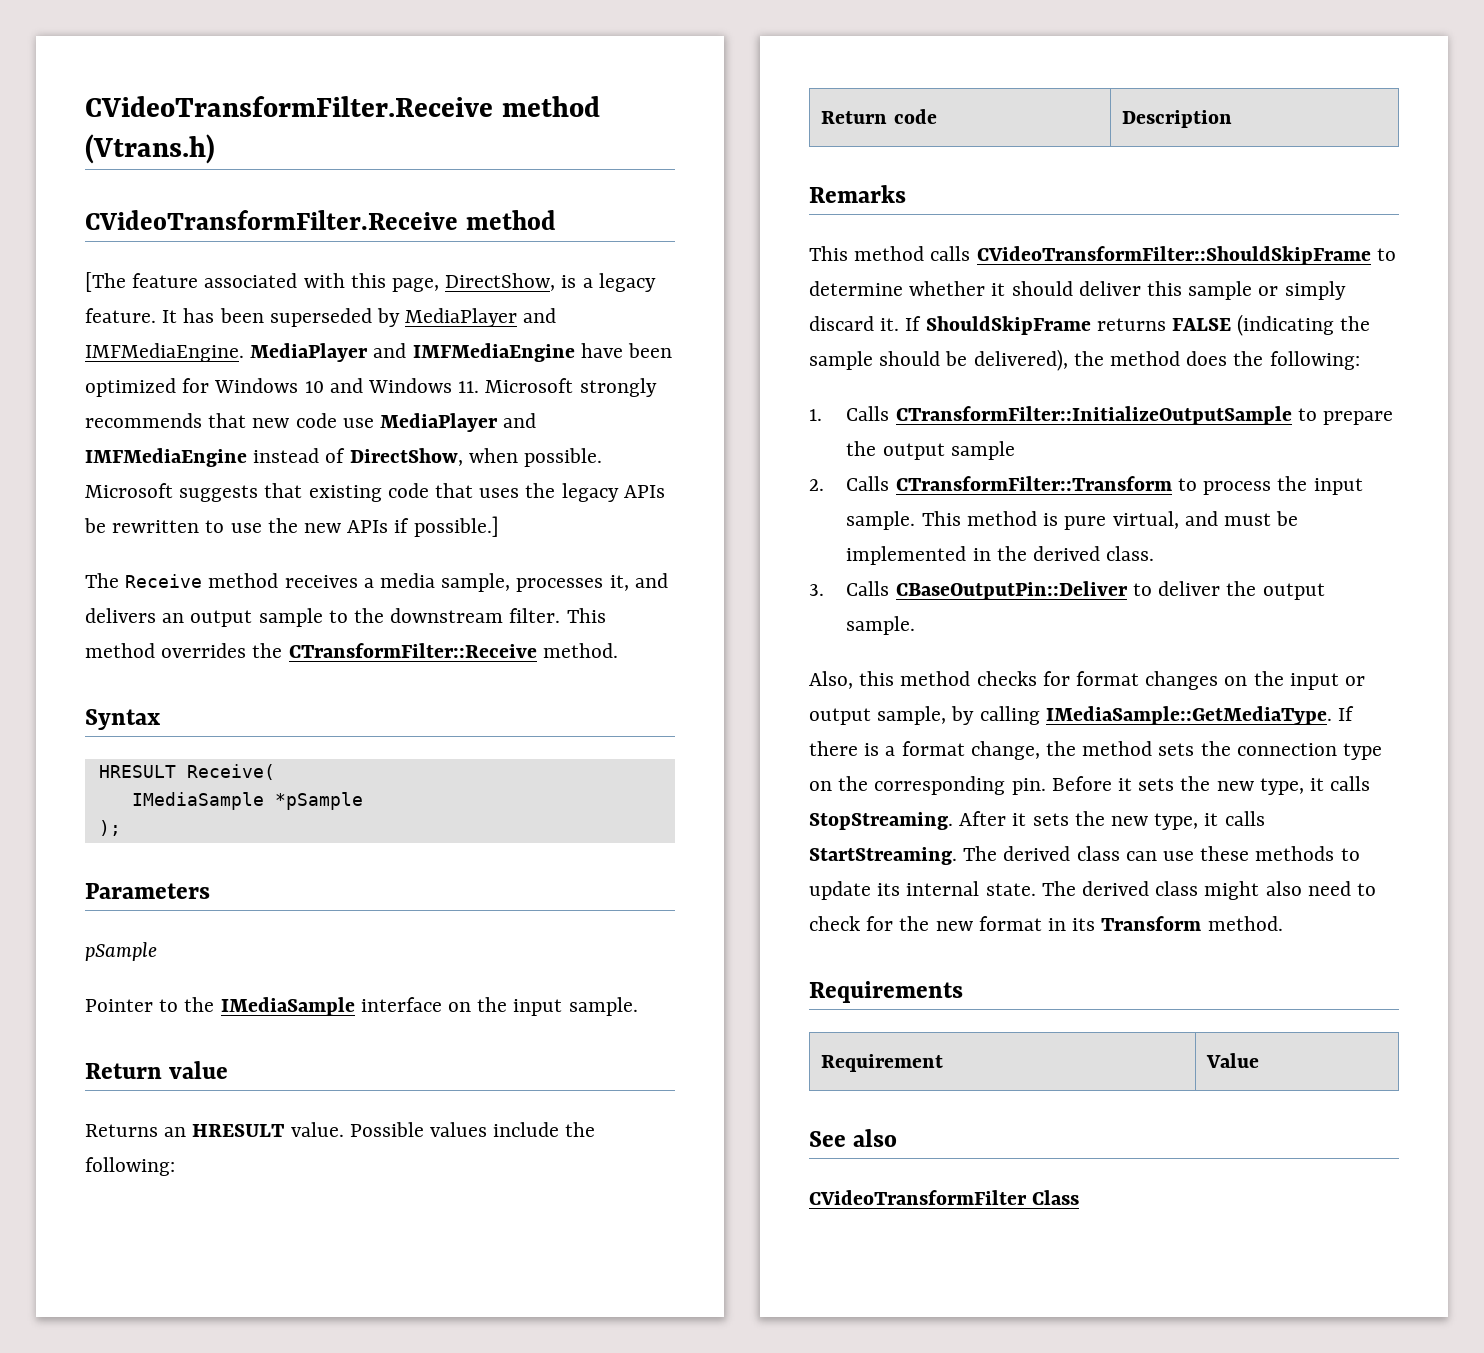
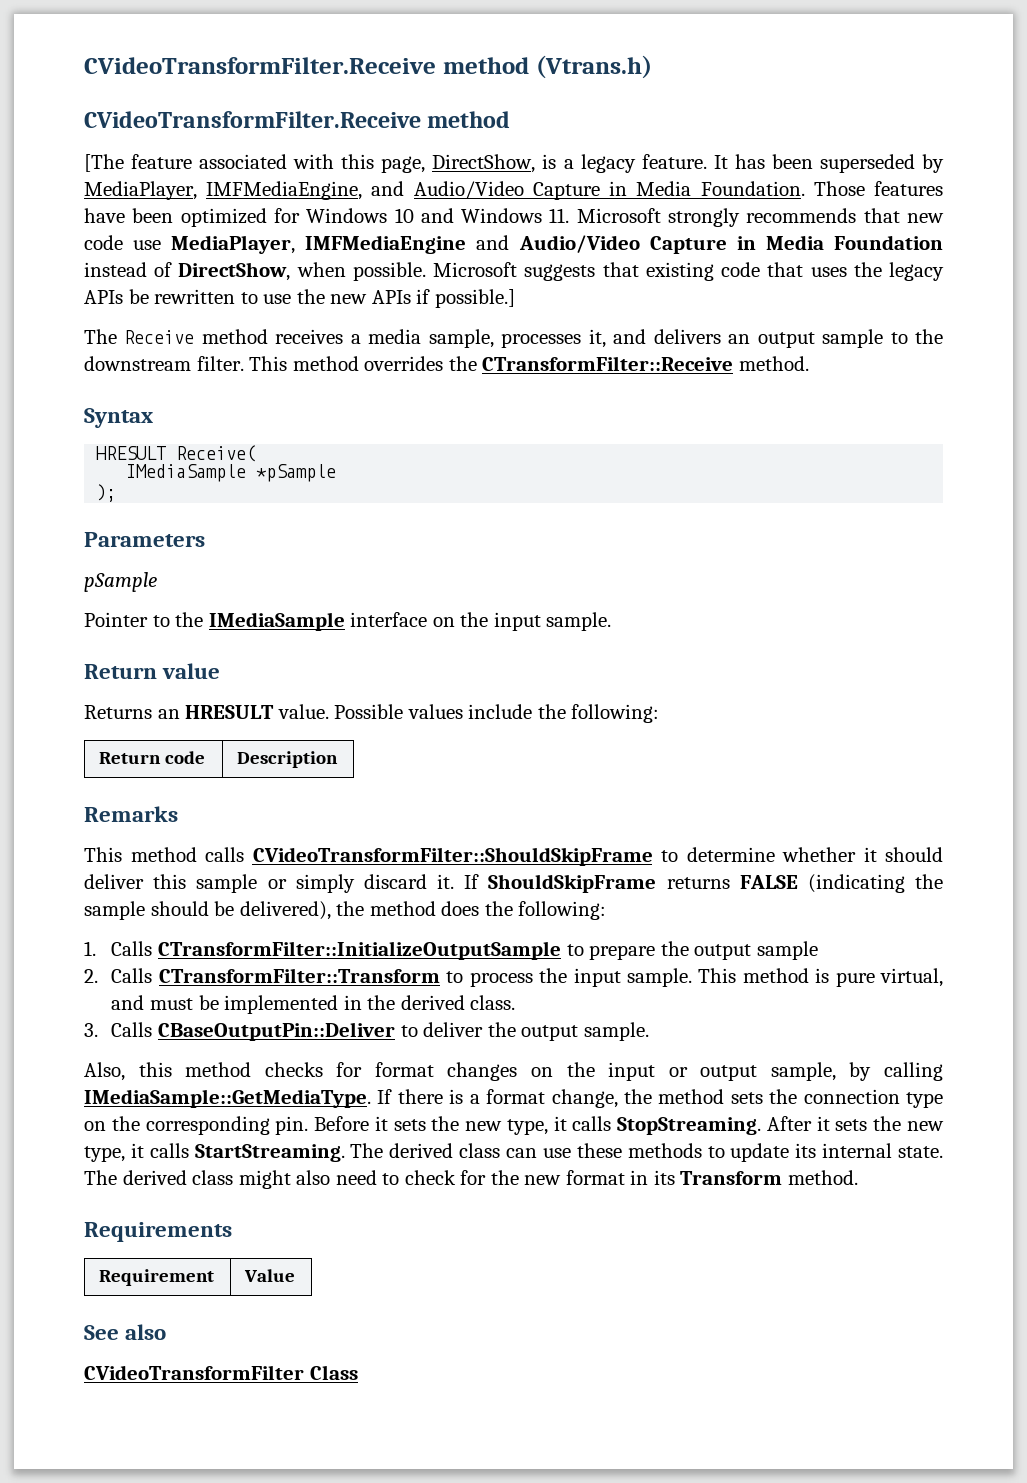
[405,308,557,327] [85,343,575,362] MediaPlayer and IMFMediaEngine. MediaPlayer and IMFMediaEngine -> [84,181,943,200] MediaPlayer, IMFMediaEngine, and Audio/Video Capture in Media Foundation. Those features
[380,413,537,432] [85,448,247,467] MediaPlayer and IMFMediaEngine -> [171,235,943,254] MediaPlayer, IMFMediaEngine and Audio/Video Capture in Media Foundation

